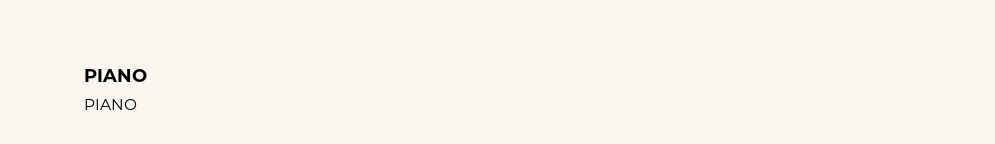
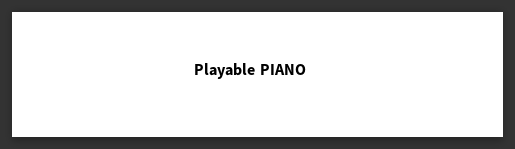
[84,69,147,82] [84,99,137,110] PIANO // PIANO -> [194,63,306,79] Playable PIANO

